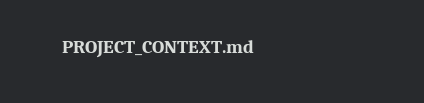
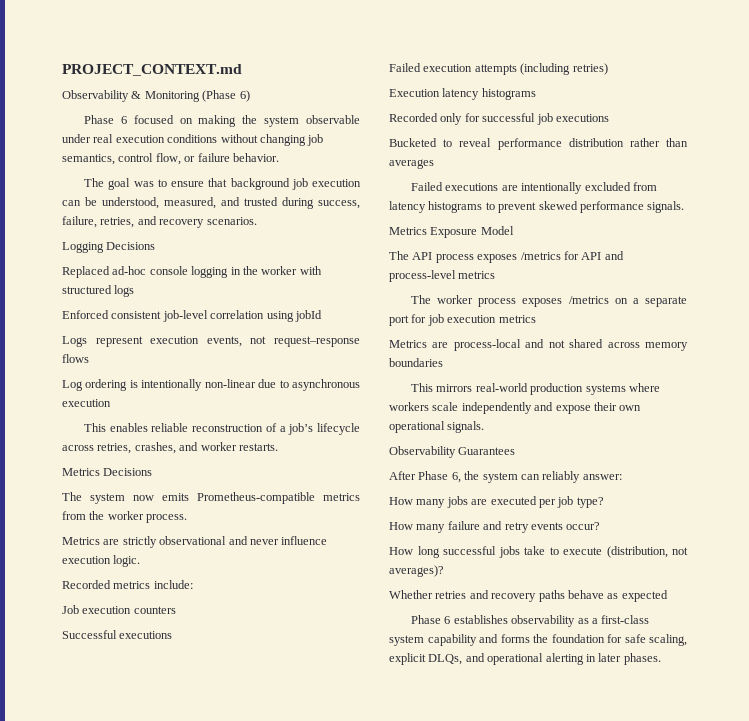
(254, 49) none -> [62,90,250,102] [84,115,360,127] [62,134,324,146] [62,153,279,165] [84,178,361,190] [62,197,360,209] [62,216,257,228] [62,242,156,253] [62,266,322,278] [62,285,135,297] [62,310,322,322] [62,336,360,347] [62,354,89,363] [62,379,360,391] [62,399,111,407] [84,423,360,435] [62,442,278,454] [62,468,153,476] [62,492,360,504] [62,511,188,523] [62,536,328,548] [62,555,141,567] [62,580,193,589] [62,605,176,614] [62,630,173,639] [389,63,608,75] [389,88,536,100] [389,113,609,125] [389,138,688,150] [389,159,434,169] [411,182,657,194] [389,201,685,213] [389,226,514,238] [389,251,624,263] [389,270,496,282] [411,295,687,307] [389,314,536,326] [389,339,688,351] [389,358,443,367] [411,383,660,395] [389,402,642,414] [389,421,485,433] [389,446,516,458] [389,471,622,483] [389,496,604,508] [389,521,601,533] [389,546,688,558] [389,565,444,577] [389,590,668,602] [411,615,650,627] [389,634,687,646] [389,653,661,665] // Observability & Monitoring (Phase 6) // Phase 6 focused on making the system observable under real execution conditions without changing job semantics, control flow, or failure behavior. // The goal was to ensure that background job execution can be understood, measured, and trusted during success, failure, retries, and recovery scenarios. // Logging Decisions // Replaced ad-hoc console logging in the worker with structured logs // Enforced consistent job-level correlation using jobId // Logs represent execution events, not request–response flows // Log ordering is intentionally non-linear due to asynchronous execution // This enables reliable reconstruction of a job’s lifecycle across retries, crashes, and worker restarts. // Metrics Decisions // The system now emits Prometheus-compatible metrics from the worker process. // Metrics are strictly observational and never influence execution logic. // Recorded metrics include: // Job execution counters // Successful executions // Failed execution attempts (including retries) // Execution latency histograms // Recorded only for successful job executions // Bucketed to reveal performance distribution rather than averages // Failed executions are intentionally excluded from latency histograms to prevent skewed performance signals. // Metrics Exposure Model // The API process exposes /metrics for API and process-level metrics // The worker process exposes /metrics on a separate port for job execution metrics // Metrics are process-local and not shared across memory boundaries // This mirrors real-world production systems where workers scale independently and expose their own operational signals. // Observability Guarantees // After Phase 6, the system can reliably answer: // How many jobs are executed per job type? // How many failure and retry events occur? // How long successful jobs take to execute (distribution, not averages)? // Whether retries and recovery paths behave as expected // Phase 6 establishes observability as a first-class system capability and forms the foundation for safe scaling, explicit DLQs, and operational alerting in later phases.

